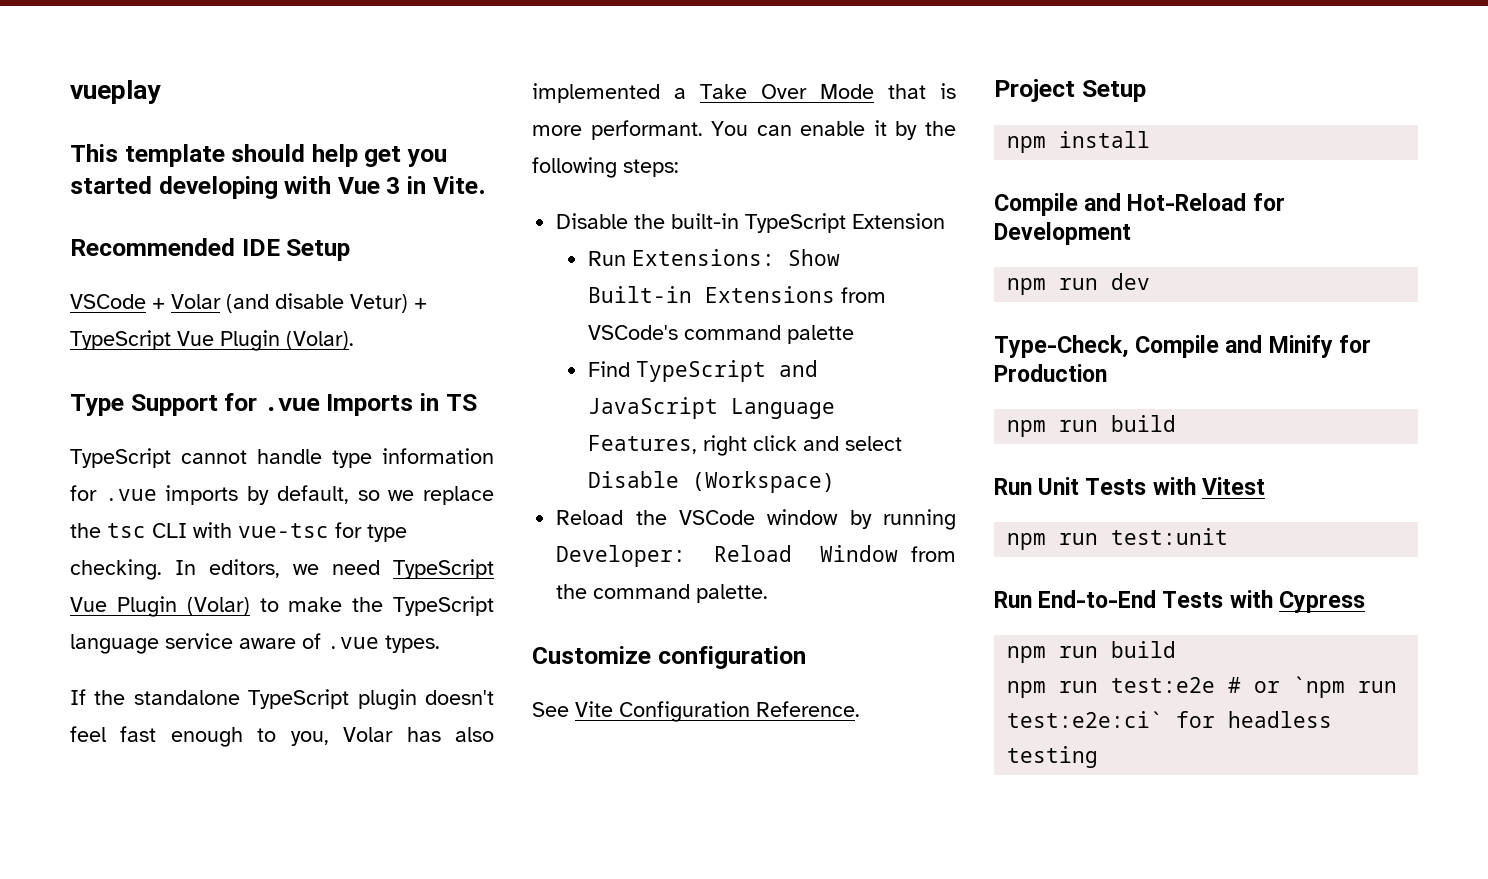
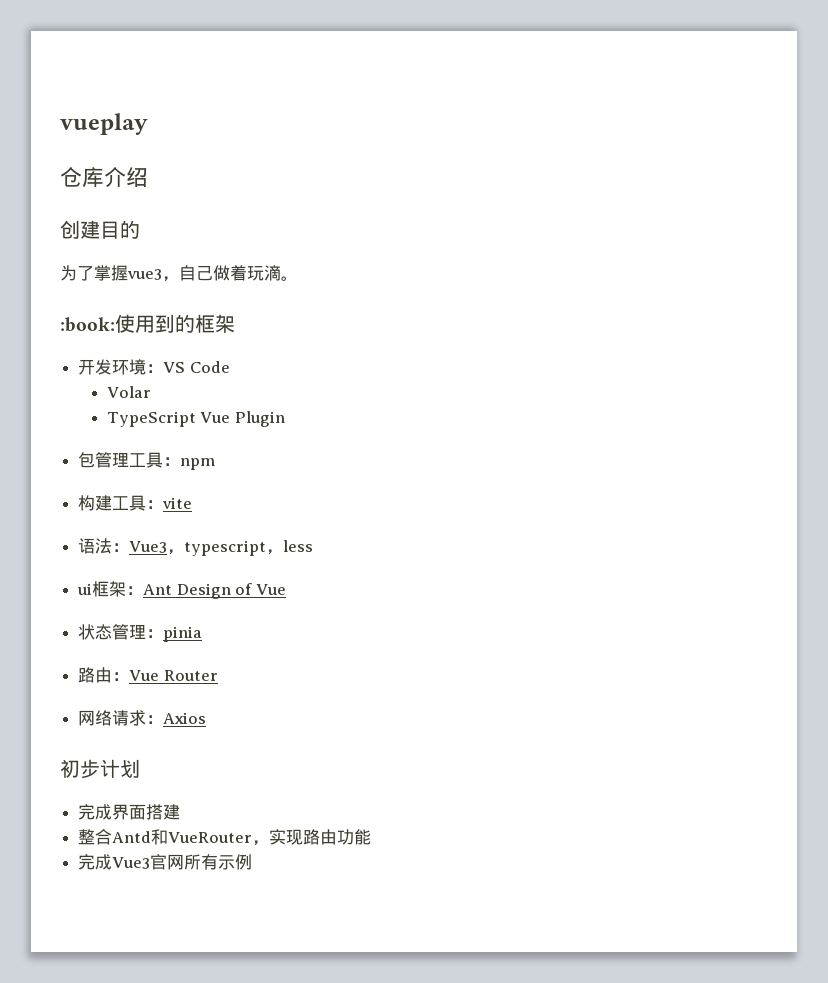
[70,144,448,167] [70,176,486,199] [70,238,351,261] [70,293,427,313] [70,330,354,351] [70,393,477,416] [70,448,494,468] [70,485,495,505] [70,522,407,542] [70,559,494,580] [70,596,494,617] [70,633,440,654] [70,689,494,710] [70,726,494,747] [532,83,956,103] [532,120,956,140] [532,157,679,178] [556,213,946,233] [588,249,841,266] [588,286,887,303] [588,325,855,344] [588,360,819,382] [588,397,836,419] [588,435,903,456] [588,471,836,493] [556,509,956,530] [556,545,956,567] [556,584,769,603] [532,646,806,669] [532,701,860,722] [994,79,1146,102] [1007,131,1151,153] [994,193,1285,216] [994,222,1131,245] [1007,273,1151,295] [994,335,1371,358] [994,364,1107,382] [1007,415,1177,437] [994,477,1265,495] [1007,528,1229,550] [994,590,1365,613] [1007,641,1177,663] [1007,676,1398,698] [1007,711,1333,728] [1007,746,1099,768] This template should help get you started developing with Vue 3 in Vite. // Recommended IDE Setup // VSCode + Volar (and disable Vetur) + TypeScript Vue Plugin (Volar). // Type Support for .vue Imports in TS // TypeScript cannot handle type information for .vue imports by default, so we replace the tsc CLI with vue-tsc for type checking. In editors, we need TypeScript Vue Plugin (Volar) to make the TypeScript language service aware of .vue types. // If the standalone TypeScript plugin doesn't feel fast enough to you, Volar has also implemented a Take Over Mode that is more performant. You can enable it by the following steps: // Disable the built-in TypeScript Extension // Run Extensions: Show Built-in Extensions from VSCode's command palette // Find TypeScript and JavaScript Language Features, right click and select Disable (Workspace) // Reload the VSCode window by running Developer: Reload Window from the command palette. // Customize configuration // See Vite Configuration Reference. // Project Setup // npm install // Compile and Hot-Reload for Development // npm run dev // Type-Check, Compile and Minify for Production // npm run build // Run Unit Tests with Vitest // npm run test:unit // Run End-to-End Tests with Cypress // npm run build // npm run test:e2e # or `npm run test:e2e:ci` for headless testing -> [60,167,148,188] [60,220,140,239] [60,265,298,282] [60,314,235,333] [78,359,230,375] [106,386,151,398] [106,411,285,427] [78,452,216,470] [78,495,193,511] [78,538,314,556] [77,581,286,599] [78,624,203,642] [78,667,218,683] [78,710,207,726] [60,759,140,779] [78,804,181,820] [78,829,372,846] [78,854,253,870] 仓库介绍 // 创建目的 // 为了掌握vue3，自己做着玩滴。 // :book:使用到的框架 // 开发环境：VS Code // Volar // TypeScript Vue Plugin // 包管理工具：npm // 构建工具：vite // 语法：Vue3，typescript，less // ui框架：Ant Design of Vue // 状态管理：pinia // 路由：Vue Router // 网络请求：Axios // 初步计划 // 完成界面搭建 // 整合Antd和VueRouter，实现路由功能 // 完成Vue3官网所有示例

